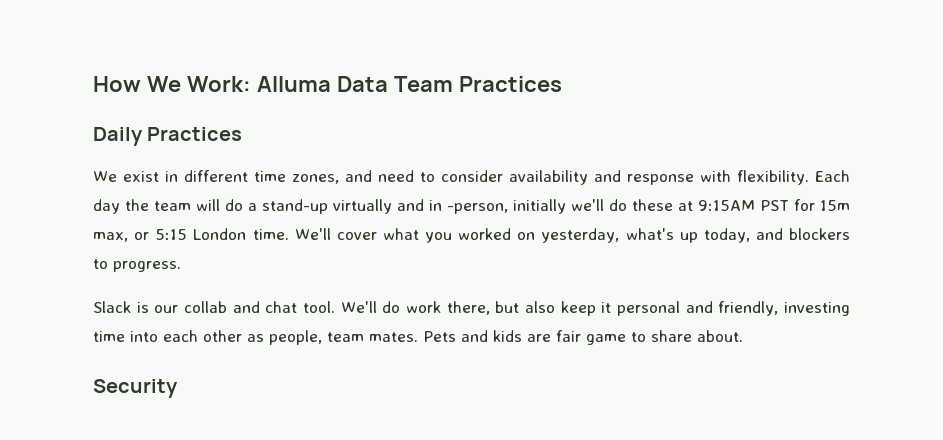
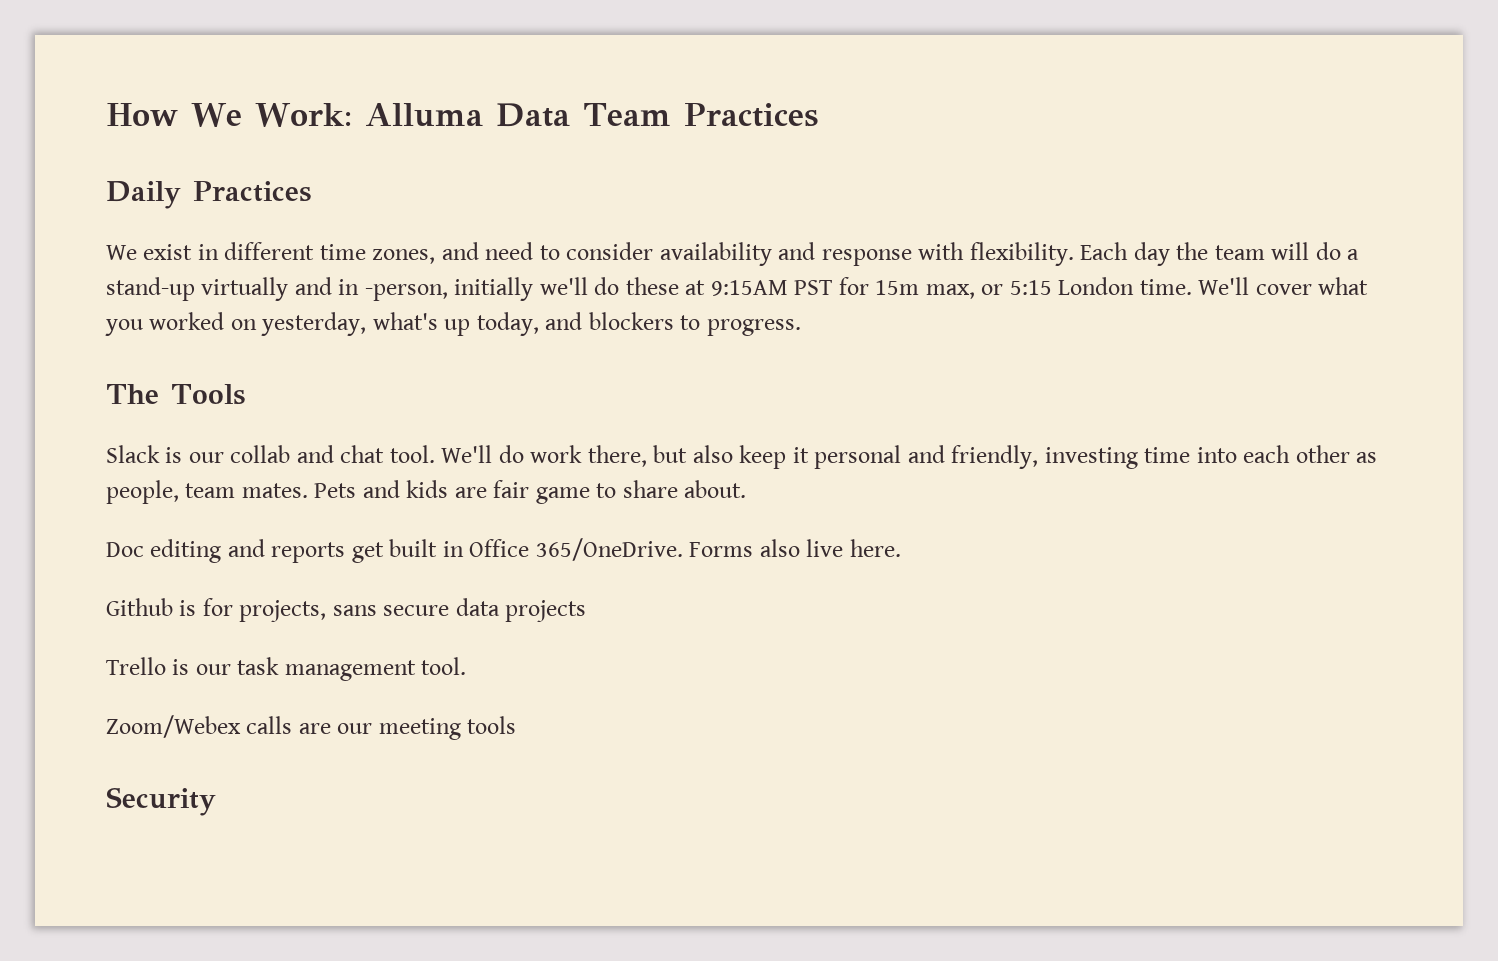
(181, 266) none -> [106,384,245,405] // The Tools
(743, 336) none -> [106,538,901,563] [106,598,587,622] [106,657,467,681] [106,715,517,740] // Doc editing and reports get built in Office 365/OneDrive. Forms also live here. // Github is for projects, sans secure data projects // Trello is our task management tool. // Zoom/Webex calls are our meeting tools

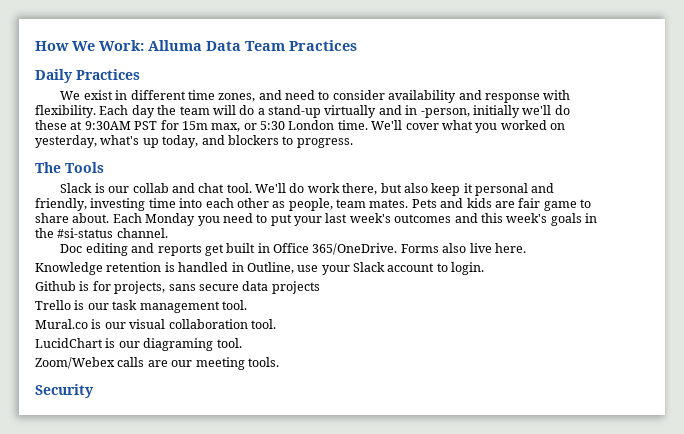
[710,280,788,296] 9:15AM -> [84,121,131,130] 9:30AM
[1009,280,1052,295] 5:15 -> [260,121,285,130] 5:30
(747, 489) none -> [112,213,597,226] [35,228,168,238] Each Monday you need to put your last week's outcomes and this week's goals in the #si-status channel.
(901, 548) none -> [35,262,485,275] // Knowledge retention is handled in Outline, use your Slack account to login.
(467, 666) none -> [35,319,276,329] [35,338,242,351] // Mural.co is our visual collaboration tool. // LucidChart is our diagraming tool.
[467,716,517,734] tools -> [247,357,279,367] tools.

